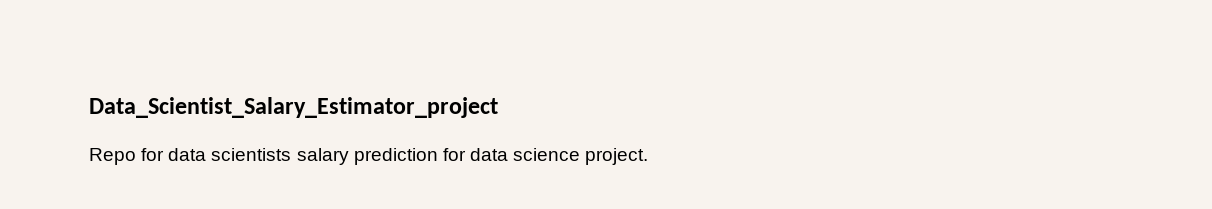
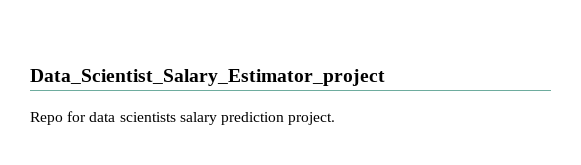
[442,148,581,161] for data science -> (284, 118) none

